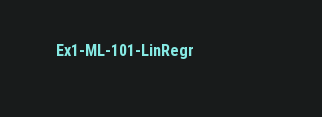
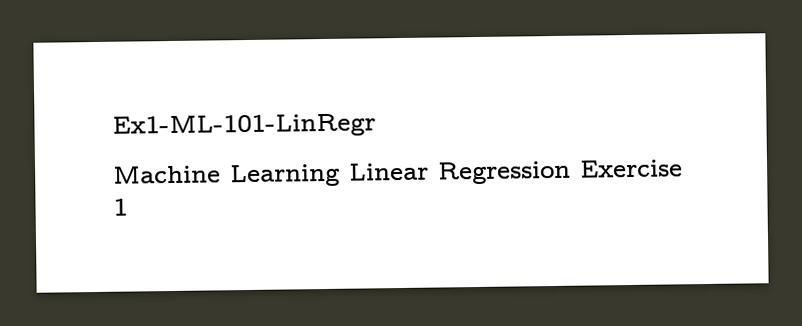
(194, 51) none -> [113,159,683,188] [113,198,128,216] // Machine Learning Linear Regression Exercise 1

